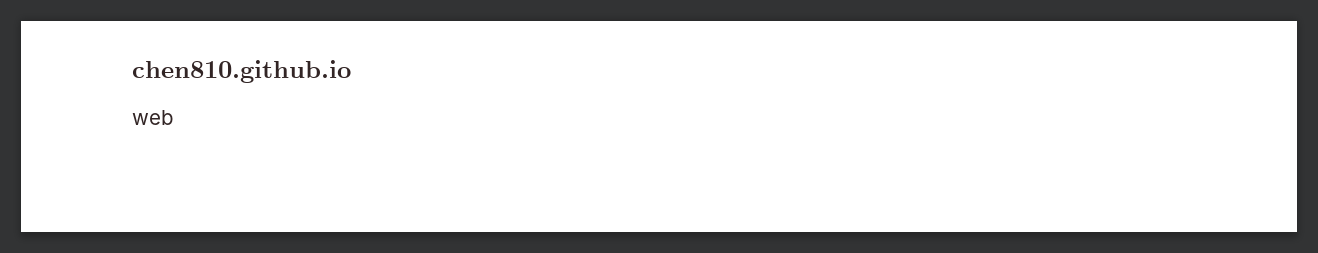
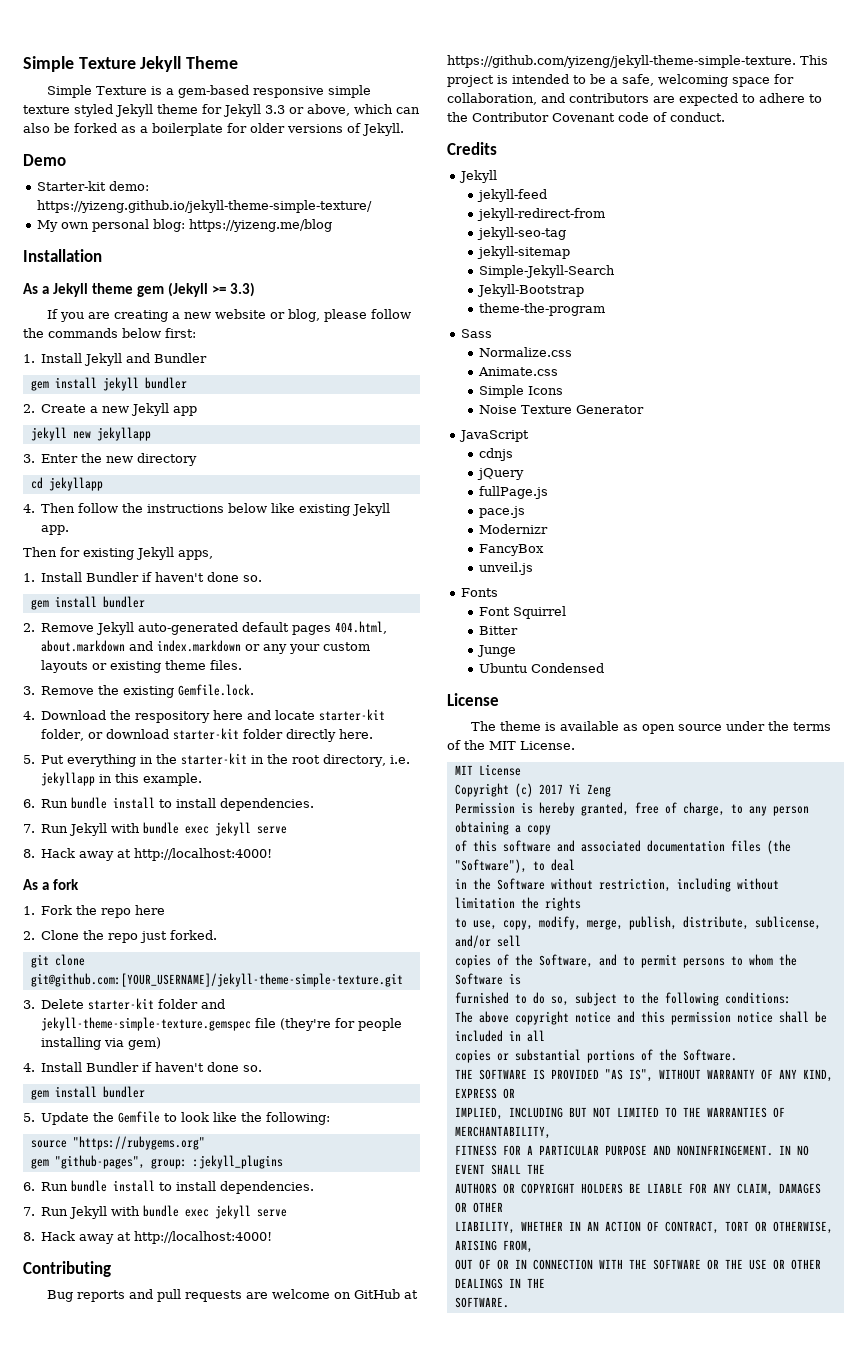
[132,60,351,83] [132,110,174,125] chen810.github.io // web -> [23,56,239,72] [46,85,371,98] [23,104,420,117] [23,123,404,136] [23,154,66,166] [36,181,149,191] [36,200,372,213] [36,219,332,232] [23,249,102,262] [23,282,256,297] [46,309,411,322] [23,328,196,338] [23,353,208,366] [30,377,187,391] [23,403,198,416] [30,427,151,441] [23,453,198,466] [30,477,103,491] [23,503,391,516] [41,525,70,535] [23,547,213,560] [23,572,263,582] [30,596,145,610] [23,621,388,635] [41,640,371,654] [41,660,243,673] [23,684,255,698] [23,709,386,723] [41,728,374,742] [23,753,411,767] [41,772,203,786] [23,797,315,811] [23,822,288,836] [23,848,273,861] [23,879,80,890] [23,905,166,918] [23,930,218,943] [30,954,85,968] [30,973,403,987] [23,998,226,1010] [41,1017,403,1031] [41,1037,162,1050] [23,1062,263,1072] [30,1086,145,1100] [23,1111,331,1125] [30,1136,205,1150] [30,1155,283,1169] [23,1180,315,1194] [23,1205,288,1219] [23,1231,273,1244] [23,1261,111,1277] [46,1289,418,1302] [447,55,828,68] [447,74,794,87] [447,93,822,106] [447,112,725,122] [447,142,497,155] [458,170,497,183] [477,189,548,202] [477,208,606,221] [477,227,567,240] [477,246,571,259] [479,265,616,278] [477,284,585,297] [479,303,606,316] [460,329,492,338] [479,347,573,357] [478,367,559,376] [479,385,564,398] [479,405,645,414] [458,430,529,442] [479,448,514,461] [477,468,525,480] [479,486,549,499] [479,506,526,518] [479,524,549,534] [479,544,545,556] [479,562,534,575] [460,588,498,597] [479,606,567,619] [479,626,519,635] [477,645,517,657] [479,663,605,673] [447,693,499,706] [470,721,831,734] [447,740,575,750] [454,764,521,776] [454,783,611,797] [454,802,809,816] [454,821,551,835] [454,840,791,854] [454,859,575,873] [454,878,779,892] [454,897,581,911] [454,916,821,930] [454,935,521,948] [454,954,797,968] [454,973,521,985] [454,992,791,1006] [454,1011,827,1025] [454,1030,545,1042] [454,1049,737,1063] [454,1069,833,1082] [454,1088,515,1099] [454,1107,785,1120] [454,1126,551,1139] [454,1145,809,1156] [454,1164,545,1175] [454,1183,821,1196] [454,1202,503,1213] [454,1221,833,1234] [454,1240,533,1253] [454,1259,821,1270] [454,1278,545,1289] [454,1297,509,1308] Simple Texture Jekyll Theme // Simple Texture is a gem-based responsive simple texture styled Jekyll theme for Jekyll 3.3 or above, which can also be forked as a boilerplate for older versions of Jekyll. // Demo // Starter-kit demo: https://yizeng.github.io/jekyll-theme-simple-texture/ // My own personal blog: https://yizeng.me/blog // Installation // As a Jekyll theme gem (Jekyll >= 3.3) // If you are creating a new website or blog, please follow the commands below first: // 1. Install Jekyll and Bundler // gem install jekyll bundler // 2. Create a new Jekyll app // jekyll new jekyllapp // 3. Enter the new directory // cd jekyllapp // 4. Then follow the instructions below like existing Jekyll app. // Then for existing Jekyll apps, // 1. Install Bundler if haven't done so. // gem install bundler // 2. Remove Jekyll auto-generated default pages 404.html, about.markdown and index.markdown or any your custom layouts or existing theme files. // 3. Remove the existing Gemfile.lock. // 4. Download the respository here and locate starter-kit folder, or download starter-kit folder directly here. // 5. Put everything in the starter-kit in the root directory, i.e. jekyllapp in this example. // 6. Run bundle install to install dependencies. // 7. Run Jekyll with bundle exec jekyll serve // 8. Hack away at http://localhost:4000! // As a fork // 1. Fork the repo here // 2. Clone the repo just forked. // git clone git@github.com:[YOUR_USERNAME]/jekyll-theme-simple-texture.git // 3. Delete starter-kit folder and jekyll-theme-simple-texture.gemspec file (they're for people installing via gem) // 4. Install Bundler if haven't done so. // gem install bundler // 5. Update the Gemfile to look like the following: // source "https://rubygems.org" // gem "github-pages", group: :jekyll_plugins // 6. Run bundle install to install dependencies. // 7. Run Jekyll with bundle exec jekyll serve // 8. Hack away at http://localhost:4000! // Contributing // Bug reports and pull requests are welcome on GitHub at https://github.com/yizeng/jekyll-theme-simple-texture. This project is intended to be a safe, welcoming space for collaboration, and contributors are expected to adhere to the Contributor Covenant code of conduct. // Credits // Jekyll // jekyll-feed // jekyll-redirect-from // jekyll-seo-tag // jekyll-sitemap // Simple-Jekyll-Search // Jekyll-Bootstrap // theme-the-program // Sass // Normalize.css // Animate.css // Simple Icons // Noise Texture Generator // JavaScript // cdnjs // jQuery // fullPage.js // pace.js // Modernizr // FancyBox // unveil.js // Fonts // Font Squirrel // Bitter // Junge // Ubuntu Condensed // License // The theme is available as open source under the terms of the MIT License. // MIT License // Copyright (c) 2017 Yi Zeng // Permission is hereby granted, free of charge, to any person obtaining a copy // of this software and associated documentation files (the "Software"), to deal // in the Software without restriction, including without limitation the rights // to use, copy, modify, merge, publish, distribute, sublicense, and/or sell // copies of the Software, and to permit persons to whom the Software is // furnished to do so, subject to the following conditions: // The above copyright notice and this permission notice shall be included in all // copies or substantial portions of the Software. // THE SOFTWARE IS PROVIDED "AS IS", WITHOUT WARRANTY OF ANY KIND, EXPRESS OR // IMPLIED, INCLUDING BUT NOT LIMITED TO THE WARRANTIES OF MERCHANTABILITY, // FITNESS FOR A PARTICULAR PURPOSE AND NONINFRINGEMENT. IN NO EVENT SHALL THE // AUTHORS OR COPYRIGHT HOLDERS BE LIABLE FOR ANY CLAIM, DAMAGES OR OTHER // LIABILITY, WHETHER IN AN ACTION OF CONTRACT, TORT OR OTHERWISE, ARISING FROM, // OUT OF OR IN CONNECTION WITH THE SOFTWARE OR THE USE OR OTHER DEALINGS IN THE // SOFTWARE.

